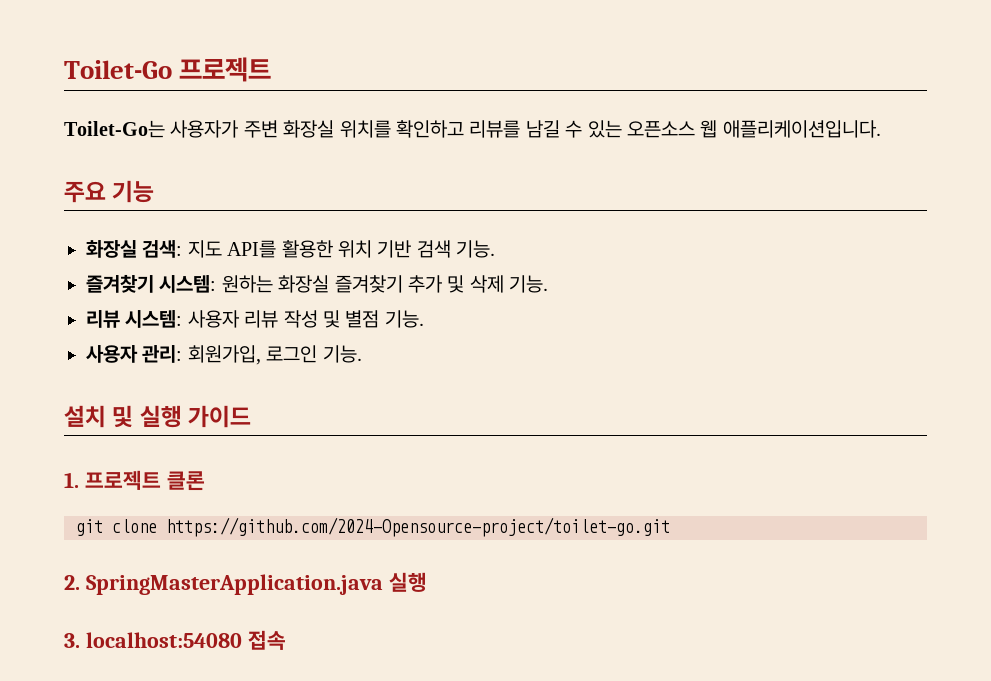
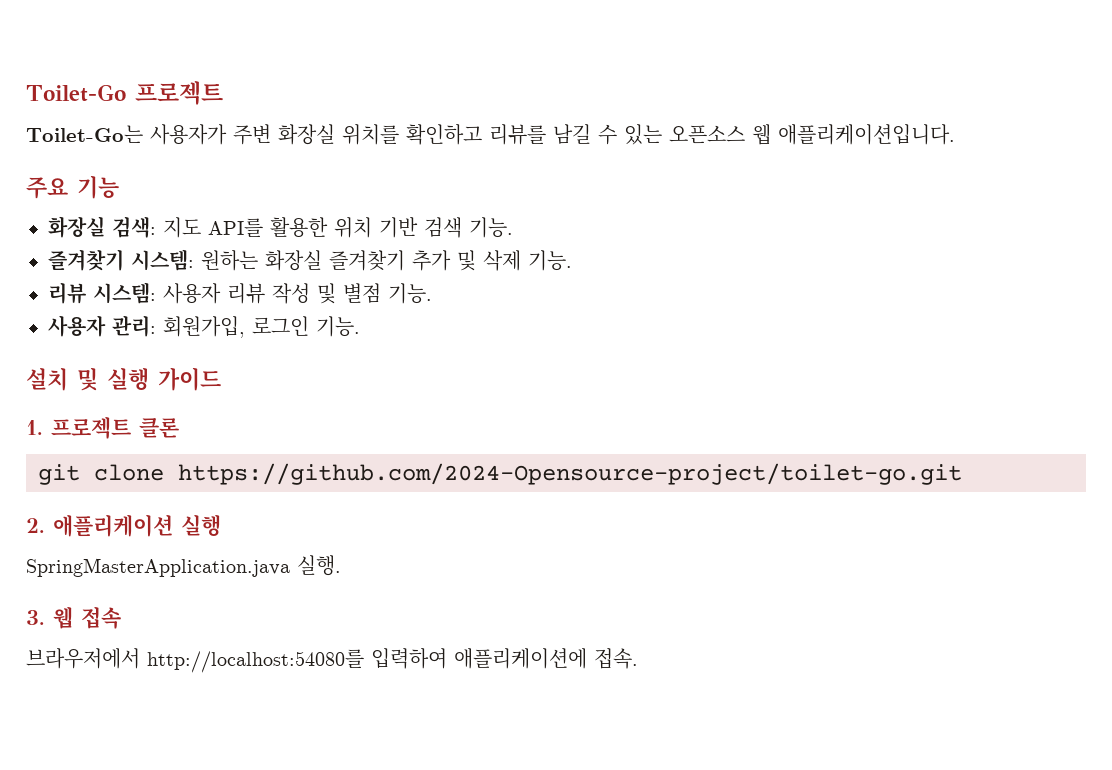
[85,572,427,595] SpringMasterApplication.java 실행 -> [53,514,221,537] [26,555,341,577] 애플리케이션 실행 // SpringMasterApplication.java 실행.
[85,632,242,648] localhost:54080 -> [53,607,73,629] 웹
(286, 640) none -> [26,648,638,673] // 브라우저에서 http://localhost:54080를 입력하여 애플리케이션에 접속.

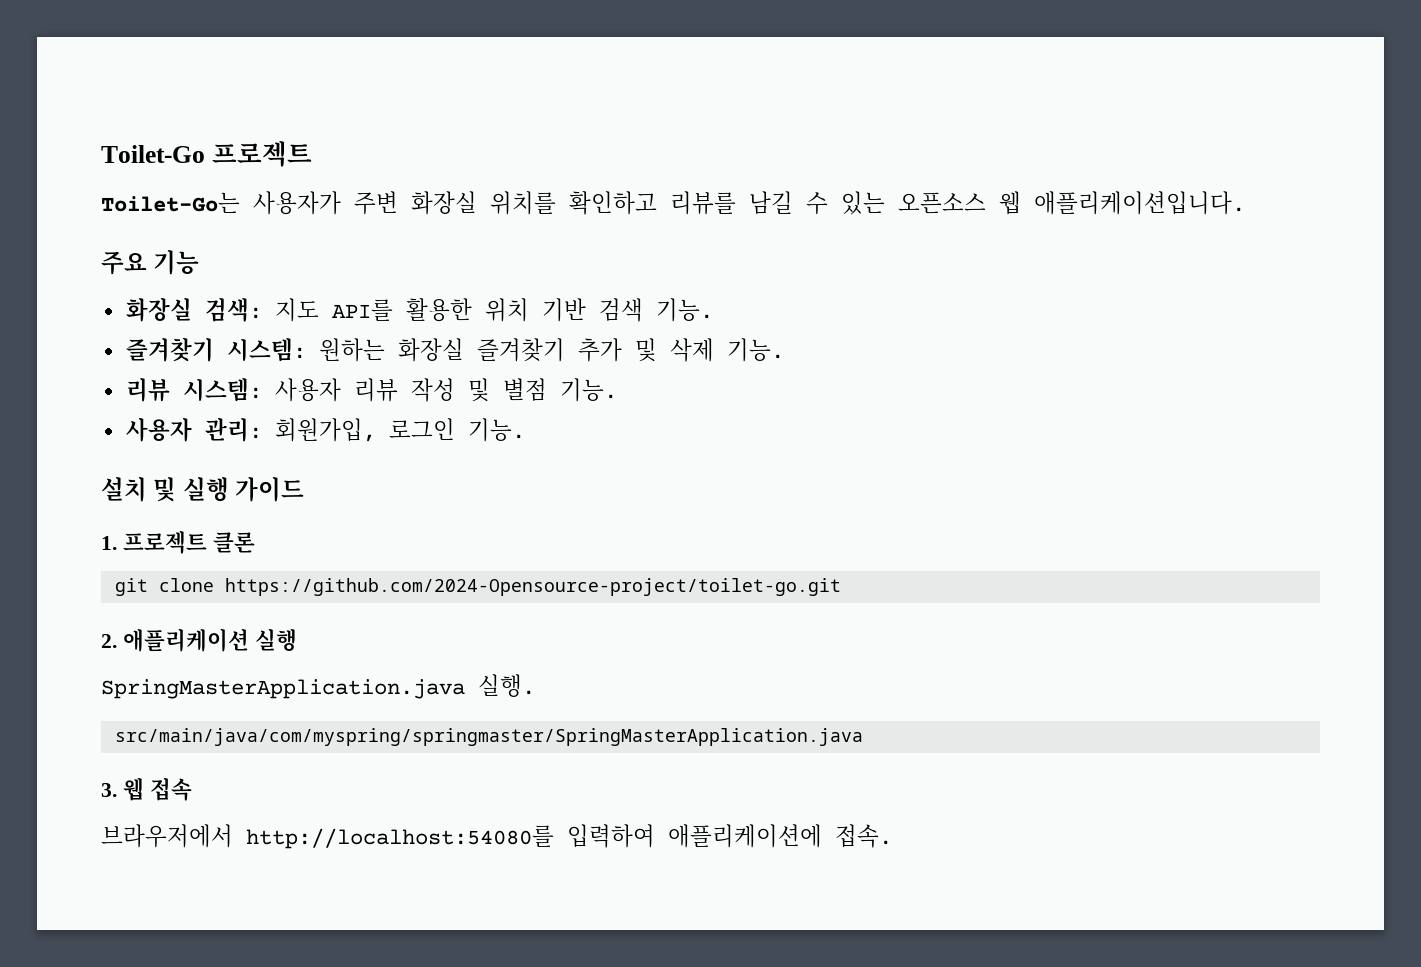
(341, 565) none -> [114,728,863,746] // src/main/java/com/myspring/springmaster/SpringMasterApplication.java

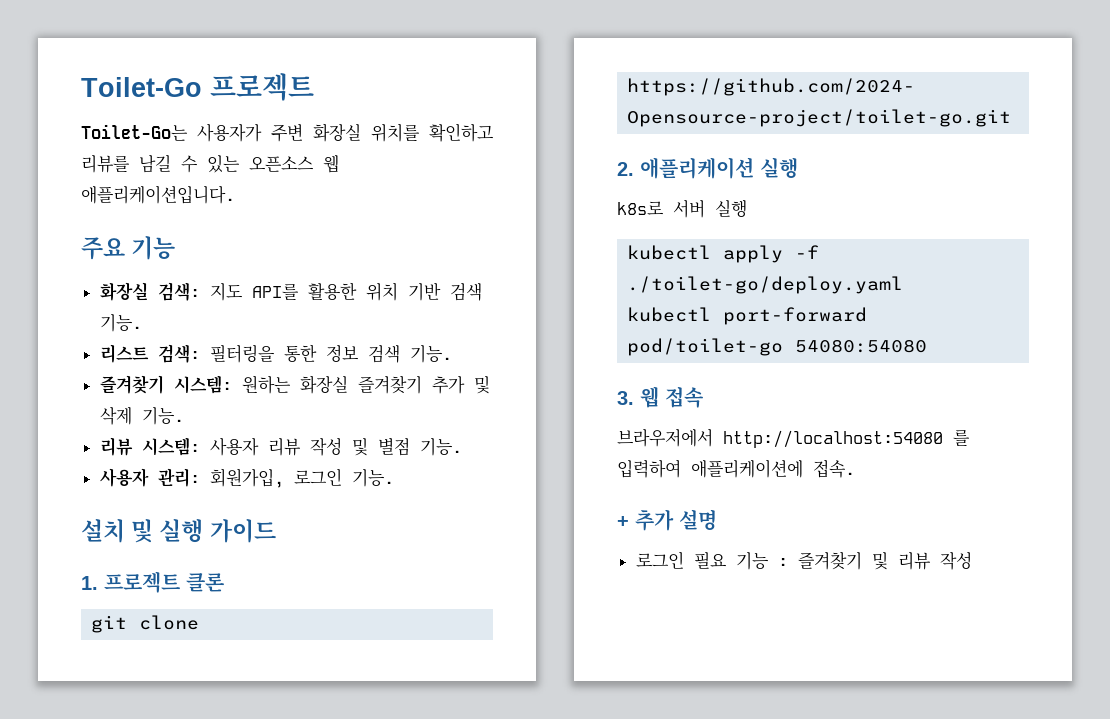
(713, 310) none -> [99,344,452,363] // 리스트 검색: 필터링을 통한 정보 검색 기능.
[101,674,535,699] [114,728,863,746] SpringMasterApplication.java 실행. // src/main/java/com/myspring/springmaster/SpringMasterApplication.java -> [617,199,747,218] [627,245,820,263] [627,276,904,294] [627,307,868,325] [627,338,928,356] k8s로 서버 실행 // kubectl apply -f ./toilet-go/deploy.yaml // kubectl port-forward pod/toilet-go 54080:54080
[246,825,554,849] http://localhost:54080를 -> [723,430,970,448] http://localhost:54080 를
(892, 836) none -> [617,509,717,531] [635,551,972,570] // + 추가 설명 // 로그인 필요 기능 : 즐겨찾기 및 리뷰 작성

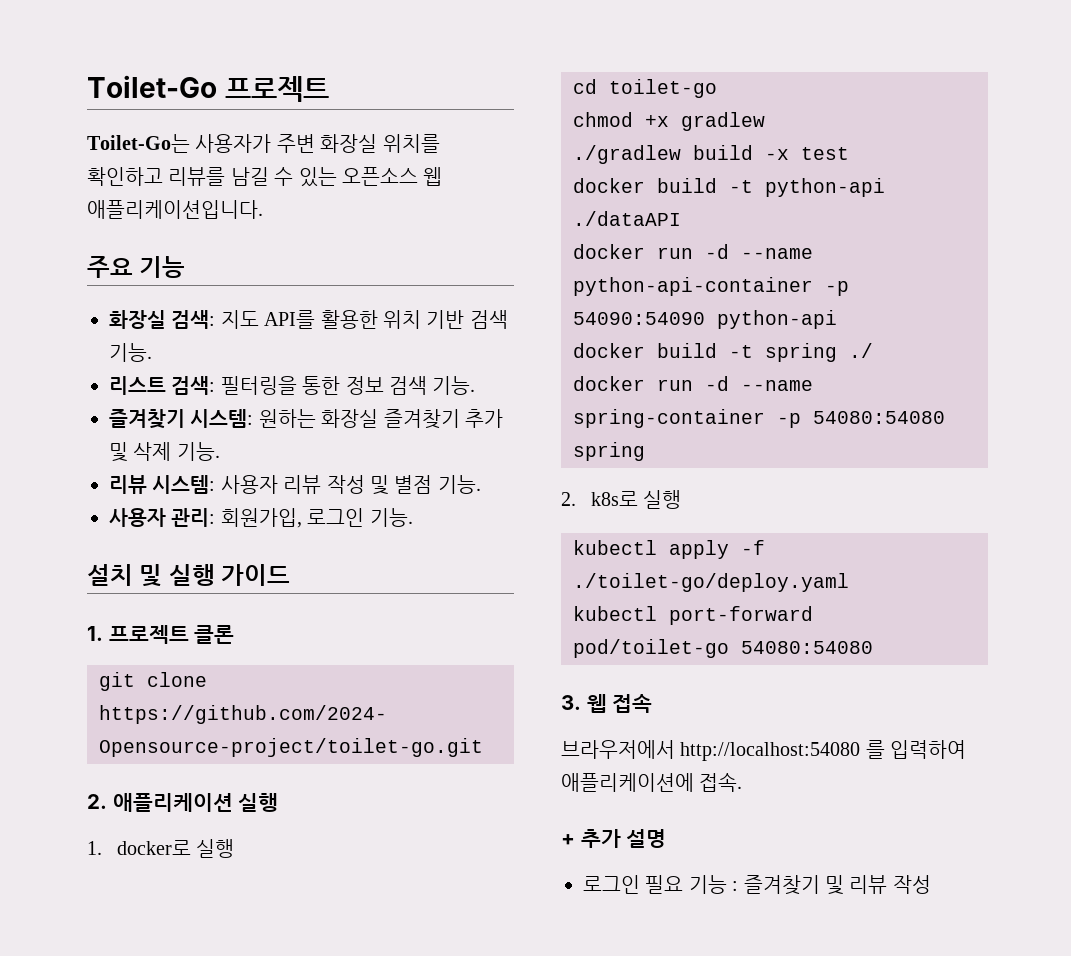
[617,199,705,218] k8s로 서버 -> [87,839,234,858] [573,79,717,98] [573,112,765,131] [573,145,849,164] [573,178,885,197] [573,211,681,226] [573,244,813,259] [573,277,849,296] [573,310,837,329] [573,343,873,362] [573,376,813,391] [573,409,945,428] [573,442,645,461] [561,491,638,506] 1. docker로 실행 // cd toilet-go // chmod +x gradlew // ./gradlew build -x test // docker build -t python-api ./dataAPI // docker run -d --name python-api-container -p 54090:54090 python-api // docker build -t spring ./ // docker run -d --name spring-container -p 54080:54080 spring // 2. k8s로

